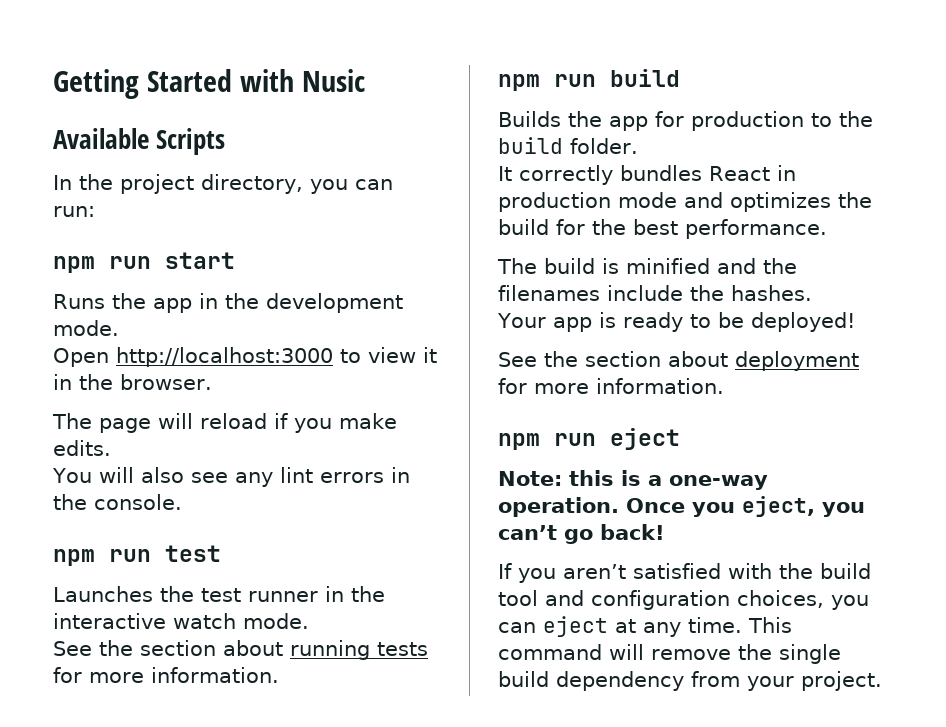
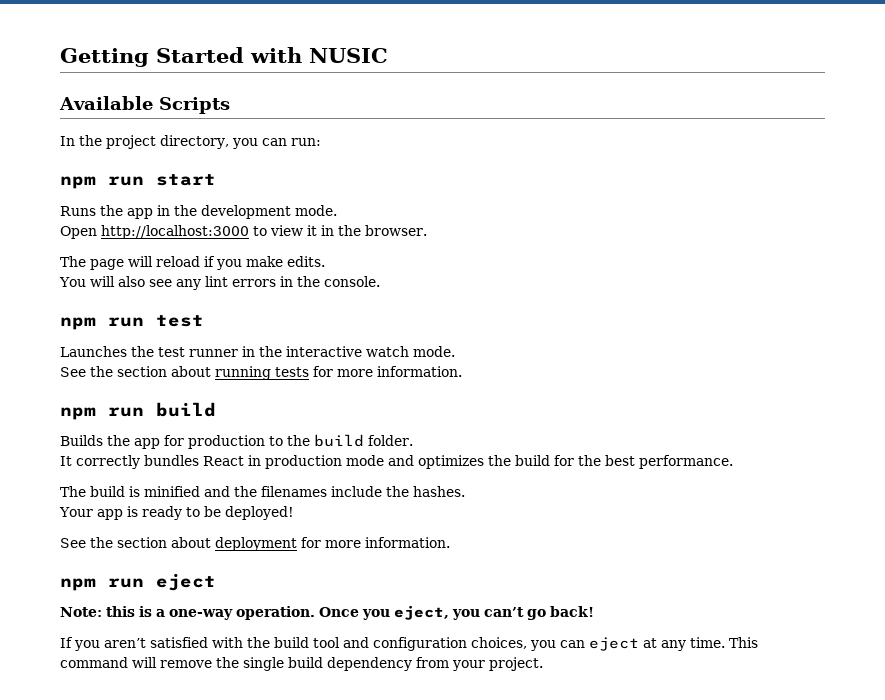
[301,69,365,92] Nusic -> [309,48,388,63] NUSIC

